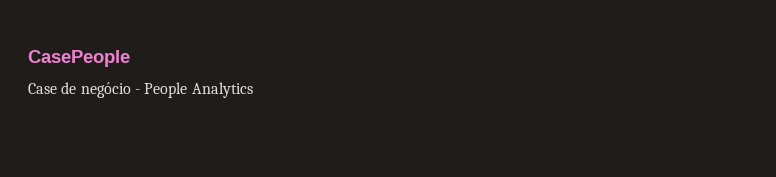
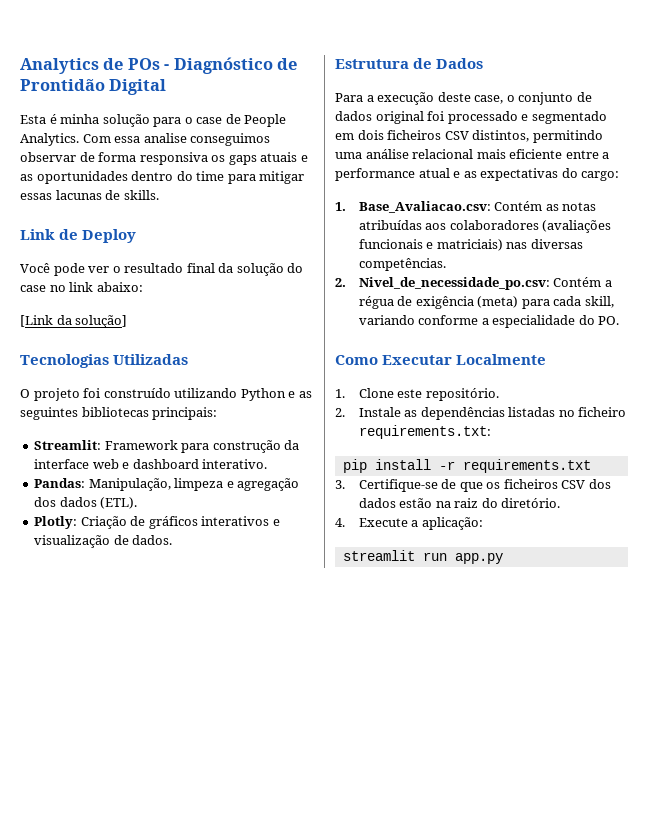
[28,50,130,67] [28,82,253,98] CasePeople // Case de negócio - People Analytics -> [20,57,298,74] [20,79,167,95] [20,114,287,127] [20,133,271,146] [20,152,308,165] [20,171,305,184] [20,190,159,200] [20,229,137,243] [20,263,304,276] [20,282,143,292] [20,315,128,328] [20,354,189,368] [20,388,312,401] [20,407,218,420] [34,440,300,453] [34,459,268,469] [34,478,300,491] [34,497,138,509] [34,516,280,529] [34,535,173,548] [335,58,484,69] [335,92,592,105] [335,111,607,124] [335,130,603,143] [335,149,610,159] [335,168,620,181] [335,201,597,213] [358,220,612,233] [358,239,583,251] [358,258,446,271] [335,277,612,290] [358,296,614,309] [358,315,620,328] [335,354,547,365] [335,388,499,401] [335,407,627,420] [358,425,491,439] [342,459,591,473] [335,479,611,492] [358,498,561,508] [335,517,483,530] [342,550,503,564] Analytics de POs - Diagnóstico de Prontidão Digital // Esta é minha solução para o case de People Analytics. Com essa analise conseguimos observar de forma responsiva os gaps atuais e as oportunidades dentro do time para mitigar essas lacunas de skills. // Link de Deploy // Você pode ver o resultado final da solução do case no link abaixo: // [Link da solução] // Tecnologias Utilizadas // O projeto foi construído utilizando Python e as seguintes bibliotecas principais: // Streamlit: Framework para construção da interface web e dashboard interativo. // Pandas: Manipulação, limpeza e agregação dos dados (ETL). // Plotly: Criação de gráficos interativos e visualização de dados. // Estrutura de Dados // Para a execução deste case, o conjunto de dados original foi processado e segmentado em dois ficheiros CSV distintos, permitindo uma análise relacional mais eficiente entre a performance atual e as expectativas do cargo: // 1. Base_Avaliacao.csv: Contém as notas atribuídas aos colaboradores (avaliações funcionais e matriciais) nas diversas competências. // 2. Nivel_de_necessidade_po.csv: Contém a régua de exigência (meta) para cada skill, variando conforme a especialidade do PO. // Como Executar Localmente // 1. Clone este repositório. // 2. Instale as dependências listadas no ficheiro requirements.txt: // pip install -r requirements.txt // 3. Certifique-se de que os ficheiros CSV dos dados estão na raiz do diretório. // 4. Execute a aplicação: // streamlit run app.py

